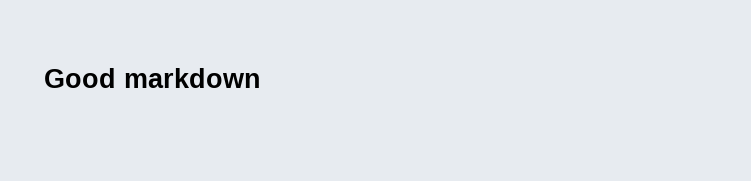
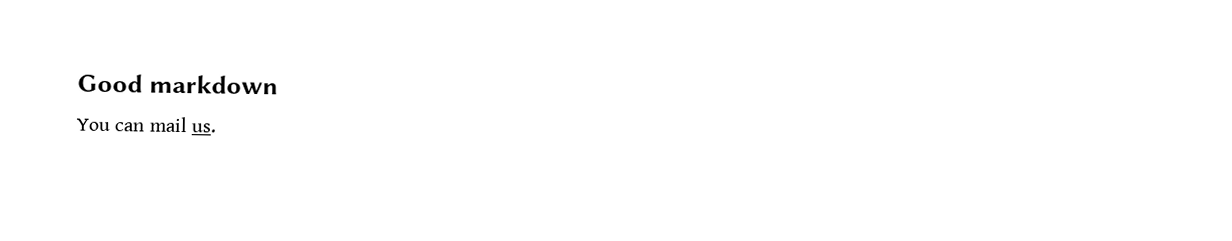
(261, 78) none -> [76,116,216,133] // You can mail us.

